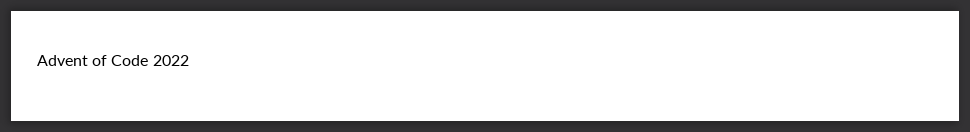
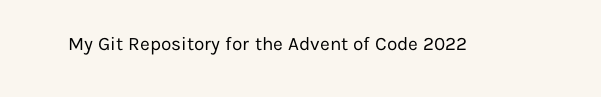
(37, 60) none -> [68,36,283,55] My Git Repository for the

